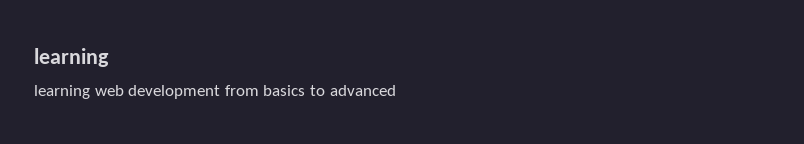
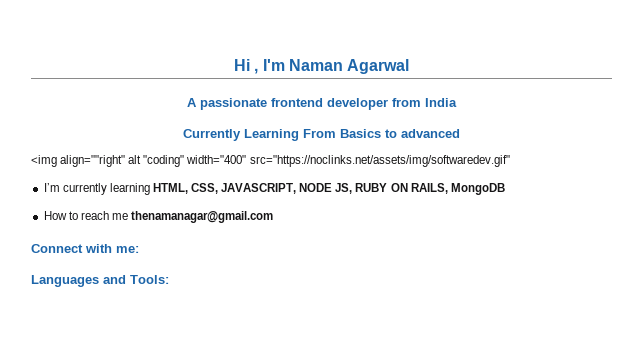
[34,48,109,67] [34,85,396,99] learning // learning web development from basics to advanced -> [233,59,410,74] [187,98,457,110] [183,129,460,141] [31,155,510,167] [43,183,505,195] [43,211,274,223] [31,244,139,253] [31,275,169,287] Hi , I'm Naman Agarwal // A passionate frontend developer from India // Currently Learning From Basics to advanced // <img align=""right" alt "coding" width="400" src="https://noclinks.net/assets/img/softwaredev.gif" // I’m currently learning HTML, CSS, JAVASCRIPT, NODE JS, RUBY ON RAILS, MongoDB // How to reach me thenamanagar@gmail.com // Connect with me: // Languages and Tools:

